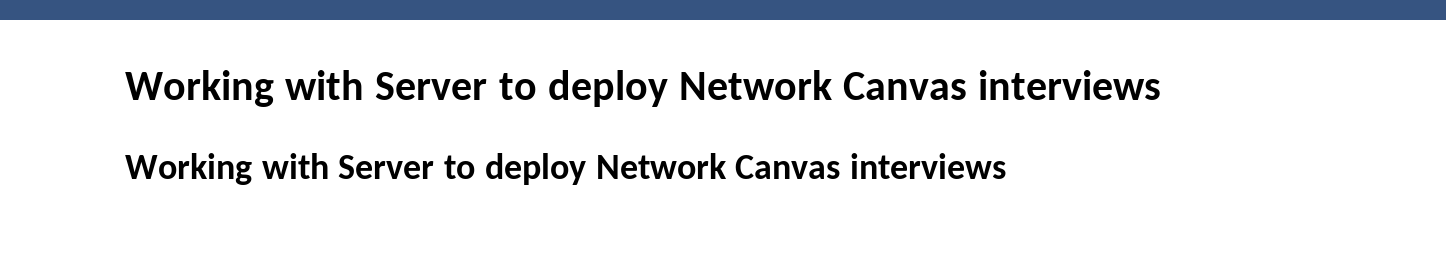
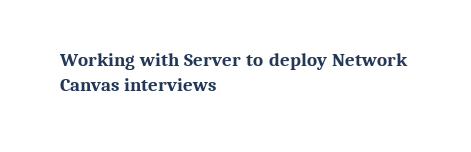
[125,70,1162,107] [125,153,1007,185] Working with Server to deploy Network Canvas interviews // Working with Server to deploy Network Canvas interviews -> [59,53,408,70] [60,78,217,91] Working with Server to deploy Network Canvas interviews

